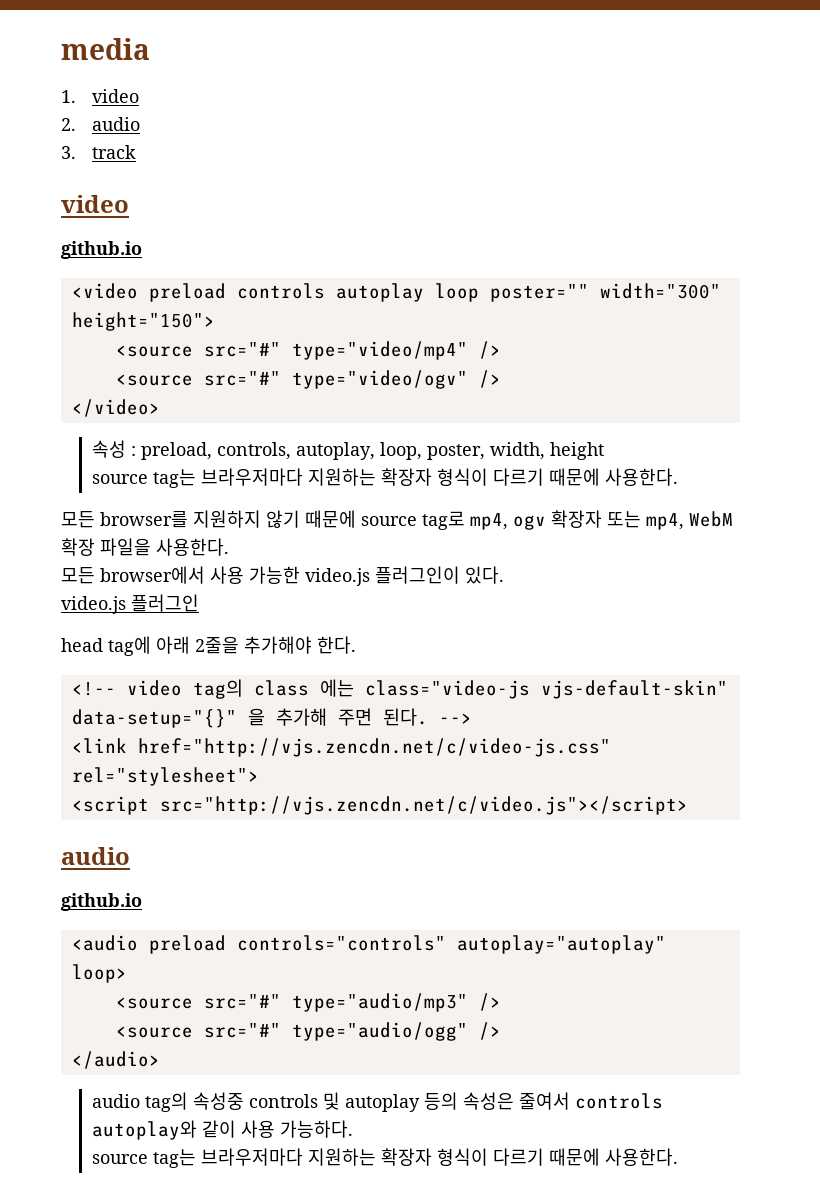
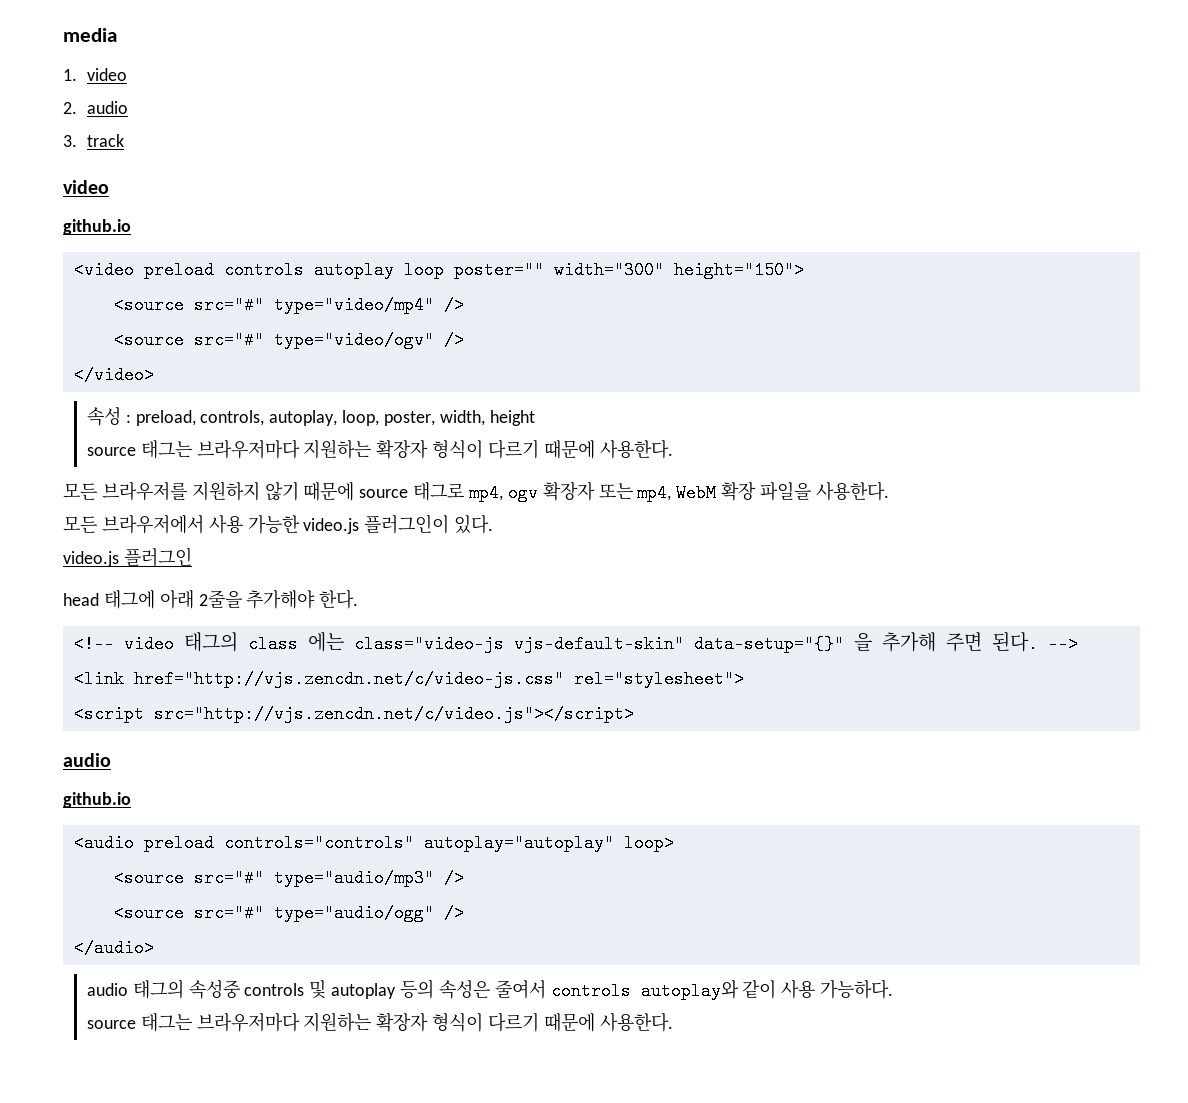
[153,469,197,488] tag는 -> [140,440,192,459] 태그는
[100,511,188,528] browser를 -> [101,482,187,501] 브라우저를
[422,511,465,530] tag로 -> [413,482,465,501] 태그로
[100,566,205,584] browser에서 -> [101,515,204,534] 브라우저에서
[108,636,151,656] tag에 -> [103,590,155,609] 태그에
[192,679,243,699] tag의 -> [183,632,238,652] 태그의
[145,1092,189,1112] tag의 -> [132,979,184,999] 태그의
[153,1149,197,1168] tag는 -> [140,1013,192,1032] 태그는

